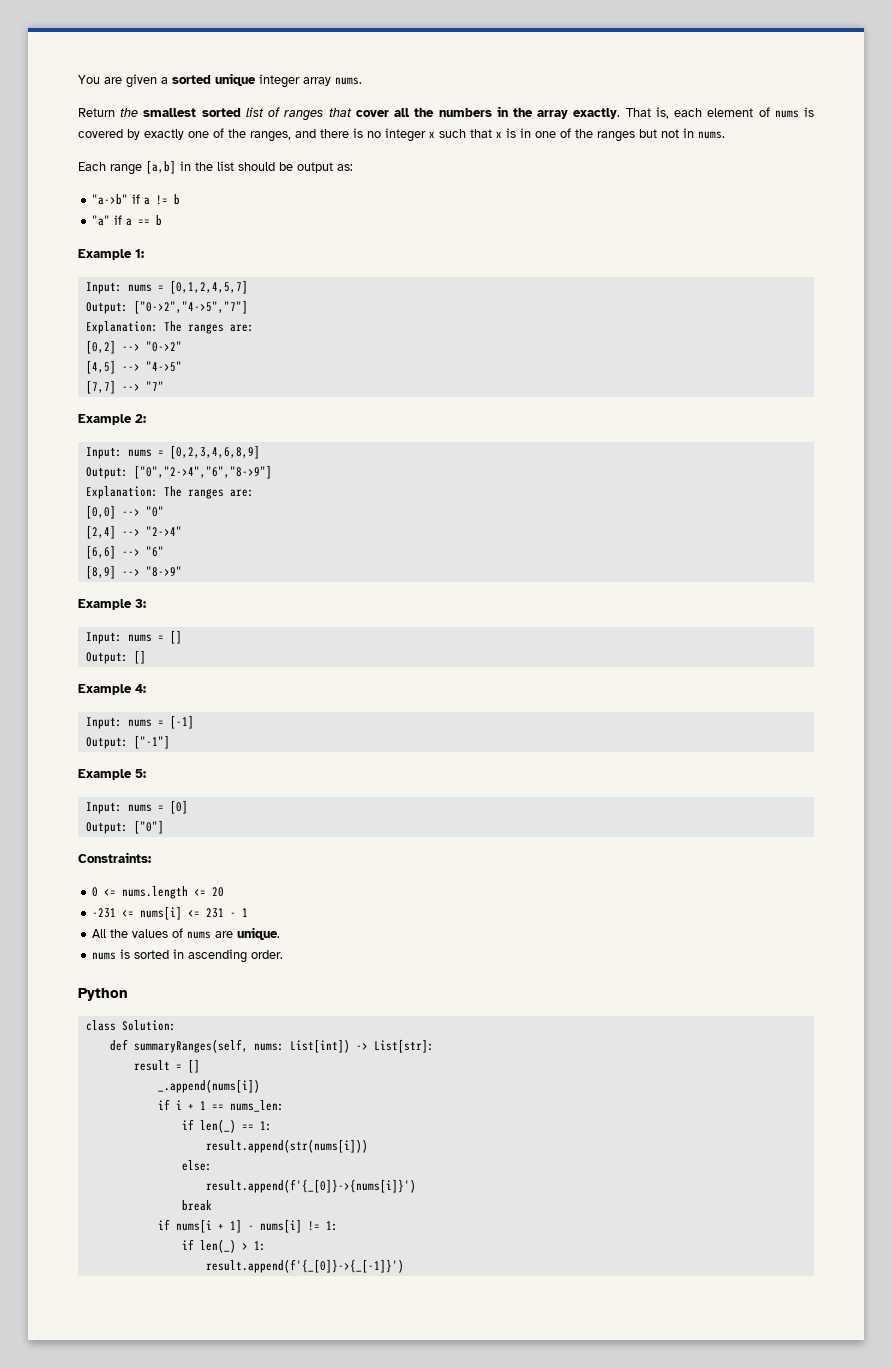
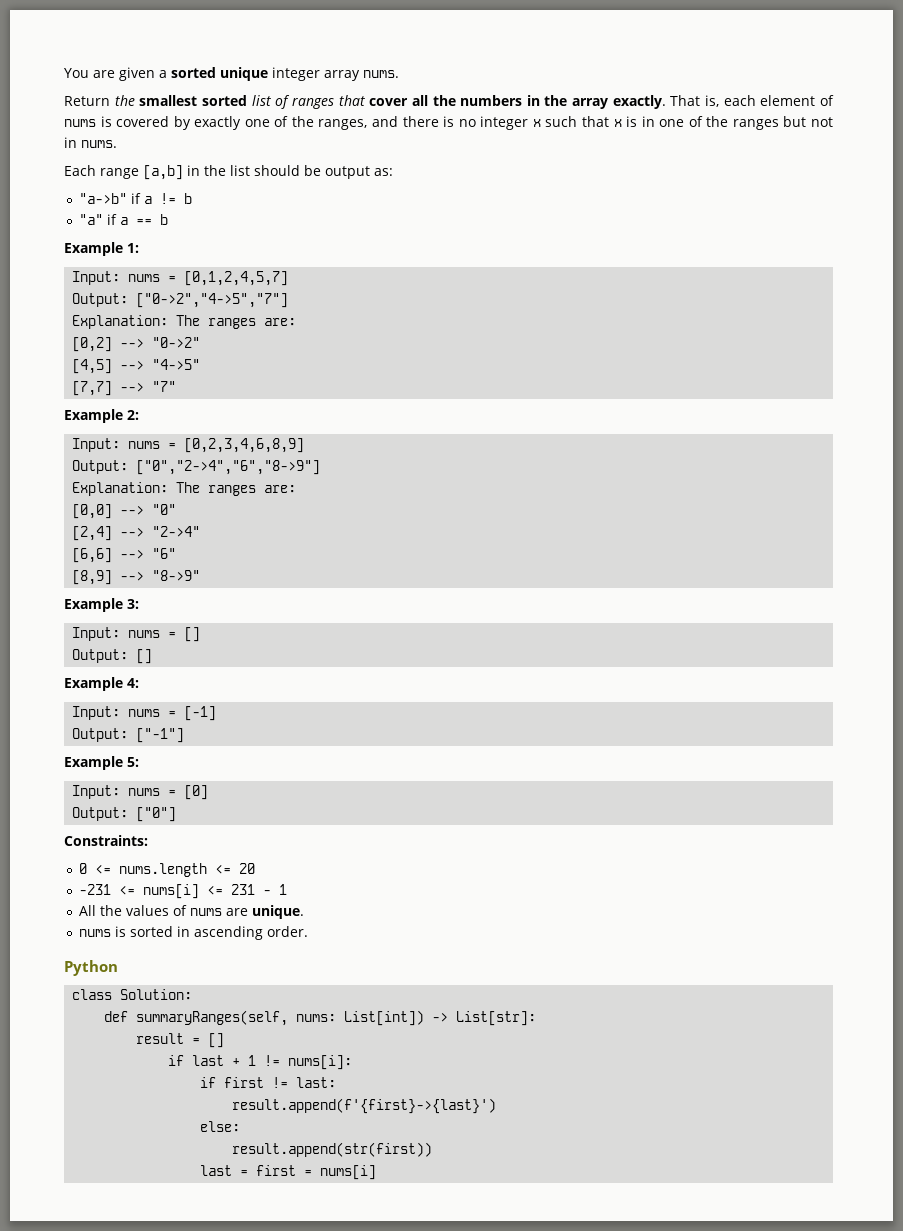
[157,1079,260,1093] [157,1099,284,1112] [181,1119,272,1133] [205,1139,368,1153] [181,1160,212,1171] [205,1179,416,1193] [181,1200,212,1211] [157,1219,338,1233] [181,1239,266,1253] [205,1259,404,1273] _.append(nums[i]) // if i + 1 == nums_len: // if len(_) == 1: // result.append(str(nums[i])) // else: // result.append(f'{_[0]}->{nums[i]}') // break // if nums[i + 1] - nums[i] != 1: // if len(_) > 1: // result.append(f'{_[0]}->{_[-1]}') -> [168,1055,353,1070] [200,1077,337,1088] [232,1098,497,1114] [200,1121,241,1132] [232,1142,433,1157] [200,1165,377,1180] if last + 1 != nums[i]: // if first != last: // result.append(f'{first}->{last}') // else: // result.append(str(first)) // last = first = nums[i]

